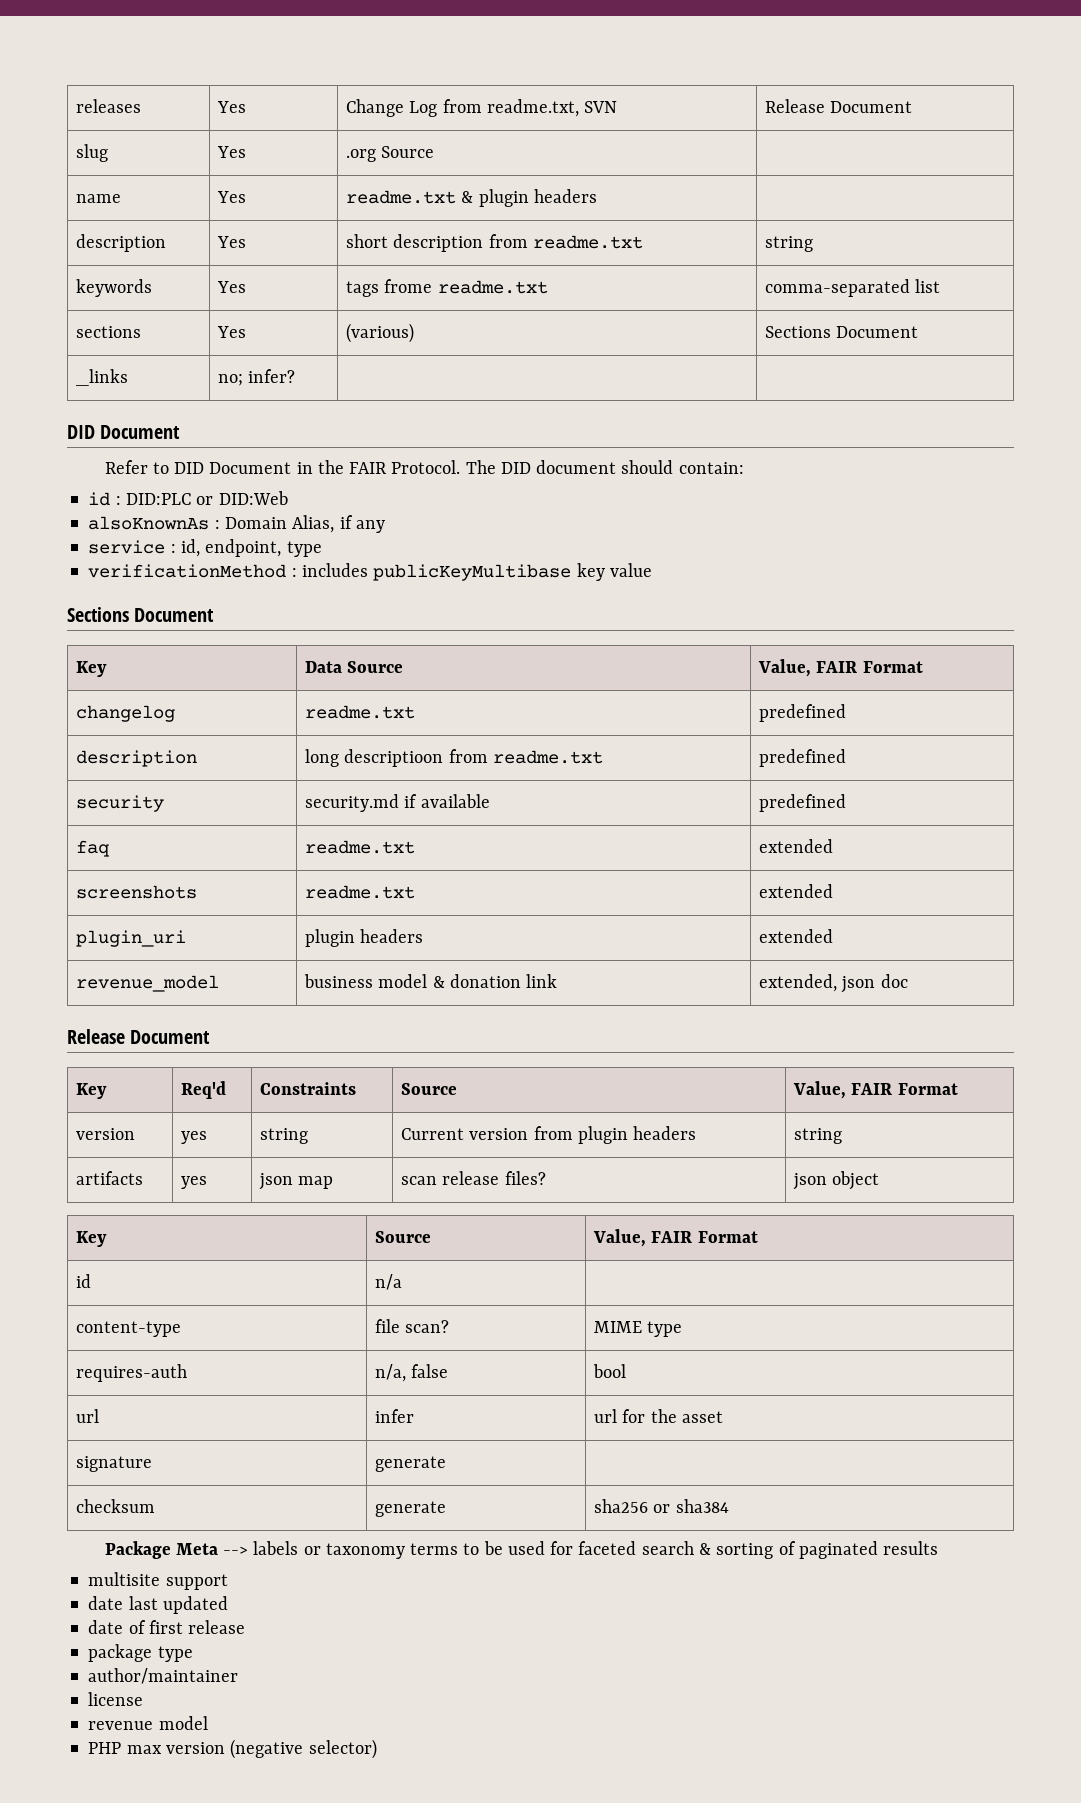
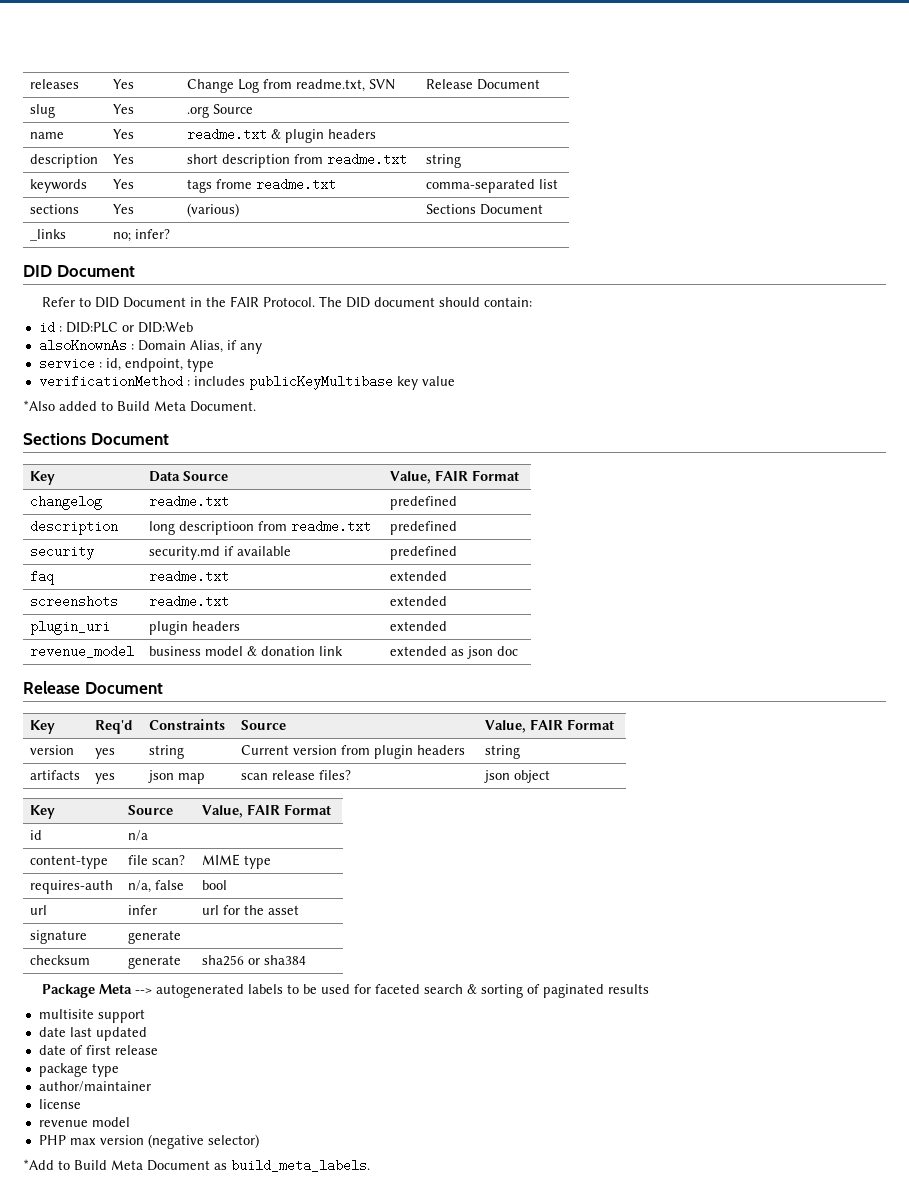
(652, 570) none -> [23,400,256,412] // *Also added to Build Meta Document.
[759,974,838,992] extended, -> [390,646,465,656] extended as
[253,1541,459,1559] labels or taxonomy terms -> [156,984,284,998] autogenerated labels
(377, 1749) none -> [23,1159,370,1172] // *Add to Build Meta Document as build_meta_labels.

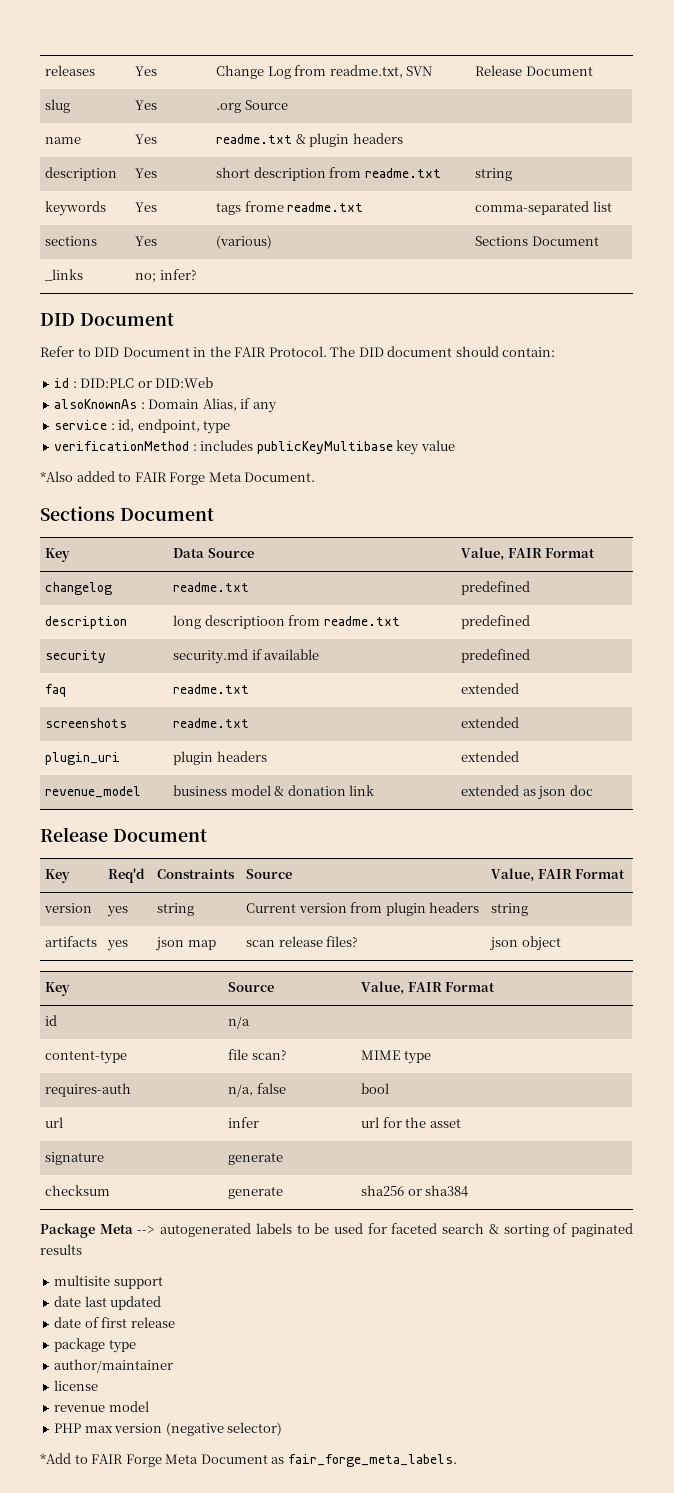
[117,401,150,411] Build -> [134,472,206,485] FAIR Forge
[74,1160,107,1170] Build -> [91,1454,162,1467] FAIR Forge
[231,1159,370,1172] build_meta_labels. -> [287,1454,457,1467] fair_forge_meta_labels.

